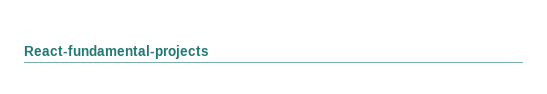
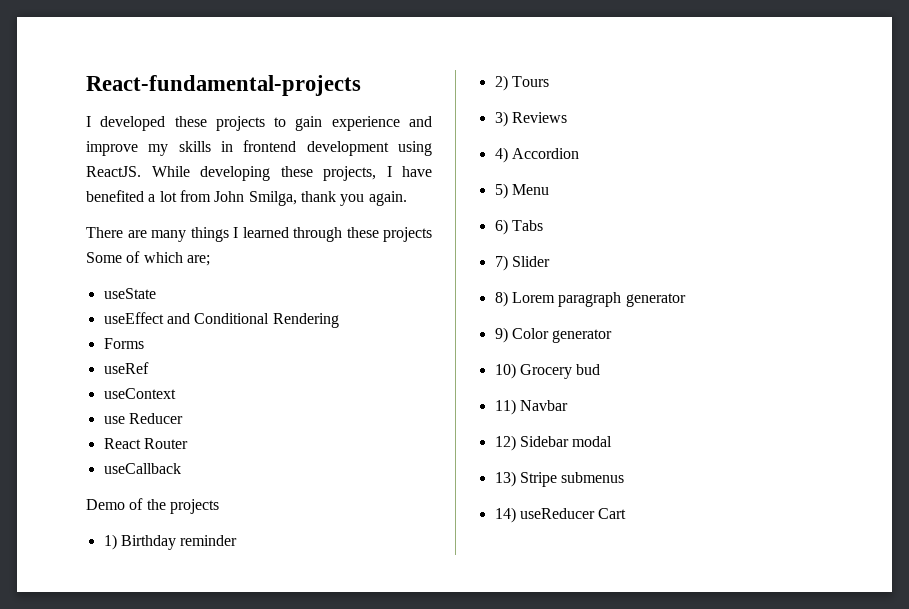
(209, 52) none -> [86,116,432,131] [86,140,432,156] [86,166,432,181] [86,190,407,206] [86,227,432,242] [86,251,210,266] [103,288,156,299] [103,312,339,328] [103,338,144,349] [103,362,149,374] [103,388,176,399] [103,413,183,424] [103,438,188,449] [103,463,181,474] [86,498,219,514] [103,534,238,550] [494,75,549,91] [494,111,567,127] [494,147,579,163] [494,183,549,199] [494,219,543,235] [494,255,550,271] [494,291,686,307] [494,327,613,343] [494,363,601,379] [494,399,568,415] [494,435,613,451] [494,471,625,487] [494,507,627,523] // I developed these projects to gain experience and improve my skills in frontend development using ReactJS. While developing these projects, I have benefited a lot from John Smilga, thank you again. // There are many things I learned through these projects Some of which are; // useState // useEffect and Conditional Rendering // Forms // useRef // useContext // use Reducer // React Router // useCallback // Demo of the projects // 1) Birthday reminder // 2) Tours // 3) Reviews // 4) Accordion // 5) Menu // 6) Tabs // 7) Slider // 8) Lorem paragraph generator // 9) Color generator // 10) Grocery bud // 11) Navbar // 12) Sidebar modal // 13) Stripe submenus // 14) useReducer Cart

